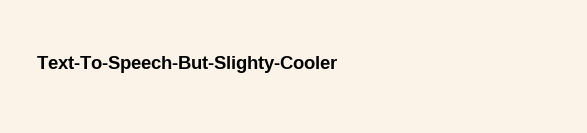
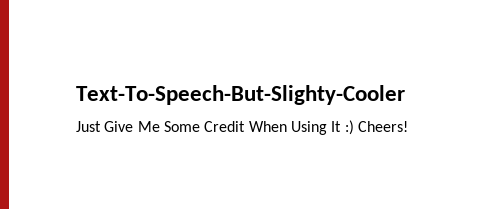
(337, 64) none -> [76,120,408,135] // Just Give Me Some Credit When Using It :) Cheers!

